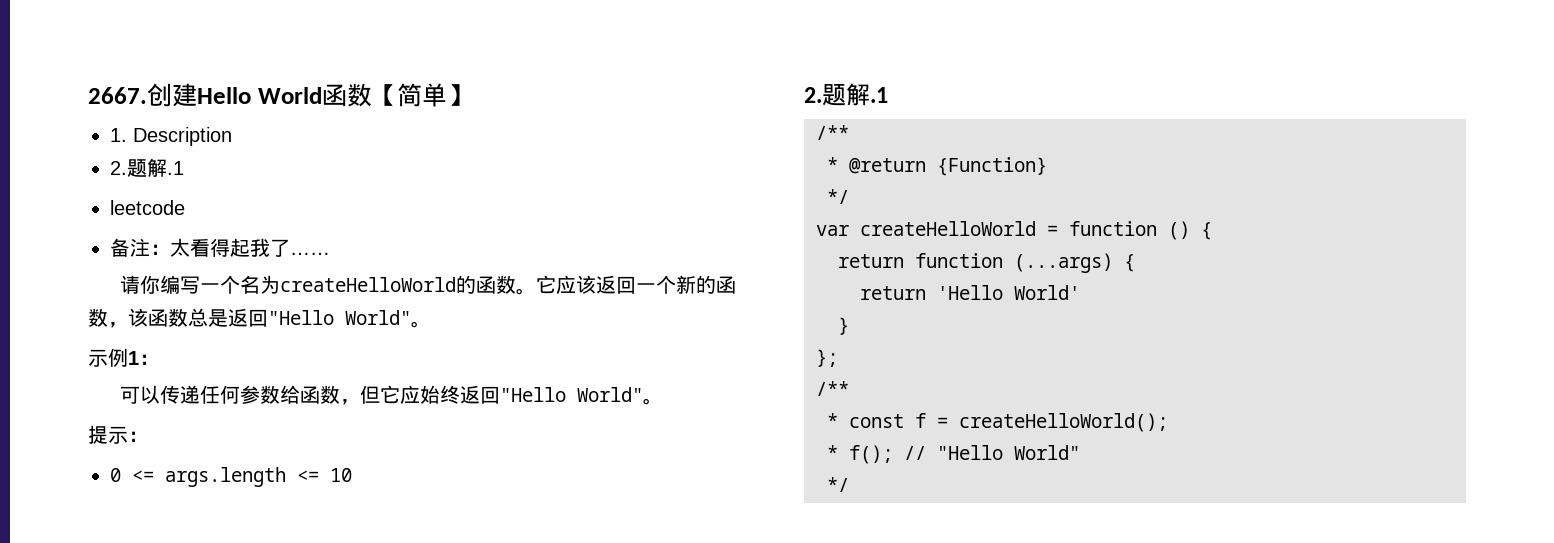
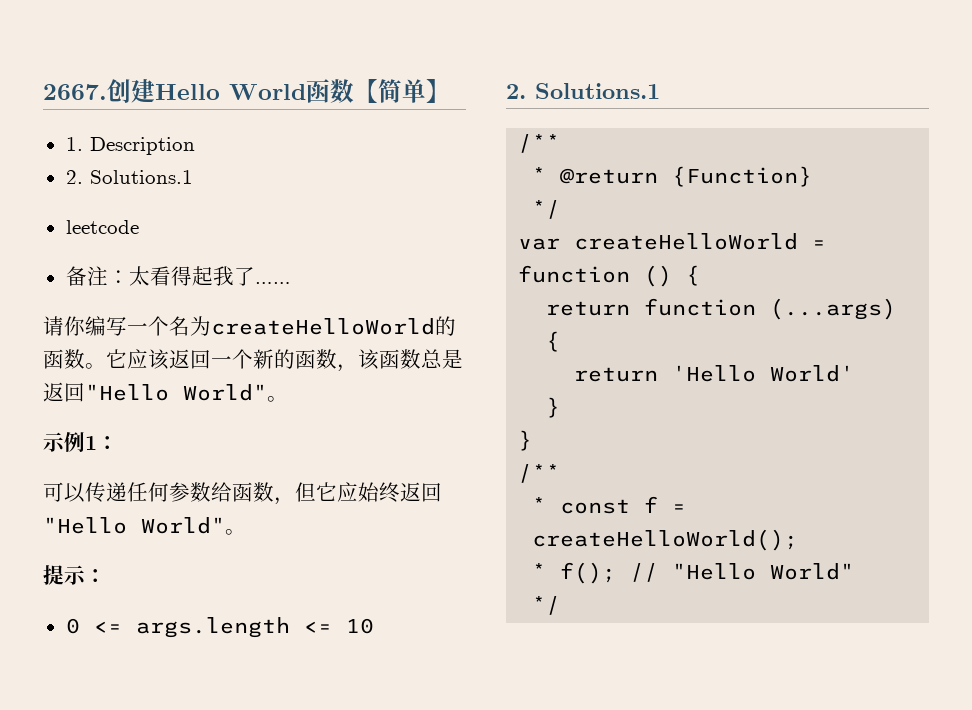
[127,158,184,177] 题解.1 -> [89,170,193,184] Solutions.1
[822,83,888,106] 题解.1 -> [535,83,660,99] Solutions.1
[816,349,838,367] }; -> [518,430,533,451] }

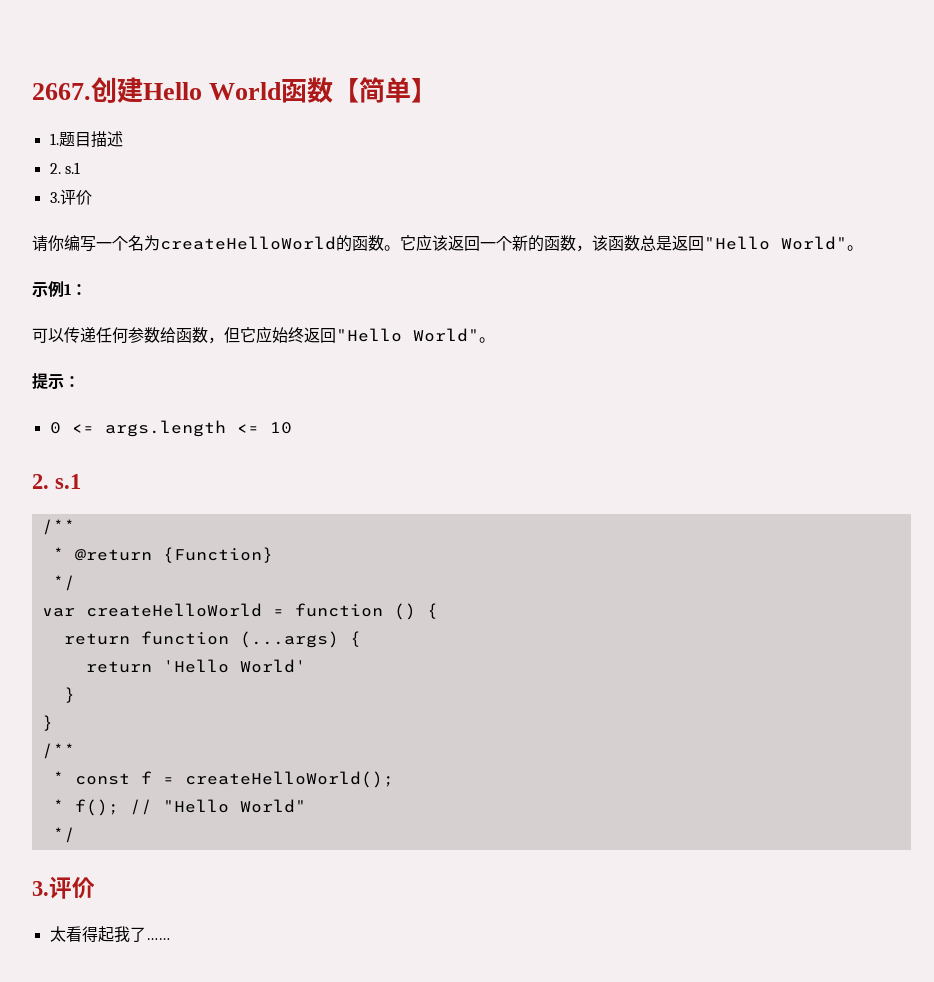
[89,137,195,155] [65,170,193,184] [65,220,139,234] [65,266,291,286] Description // 2. Solutions.1 // leetcode // 备注：太看得起我了…… -> [58,131,123,148] [49,162,80,174] [49,189,92,205] 题目描述 // 2. s.1 // 3.评价
[535,83,660,99] Solutions.1 -> [55,474,82,489] s.1
(561, 605) none -> [32,876,95,899] [49,926,170,942] // 3.评价 // 太看得起我了……

